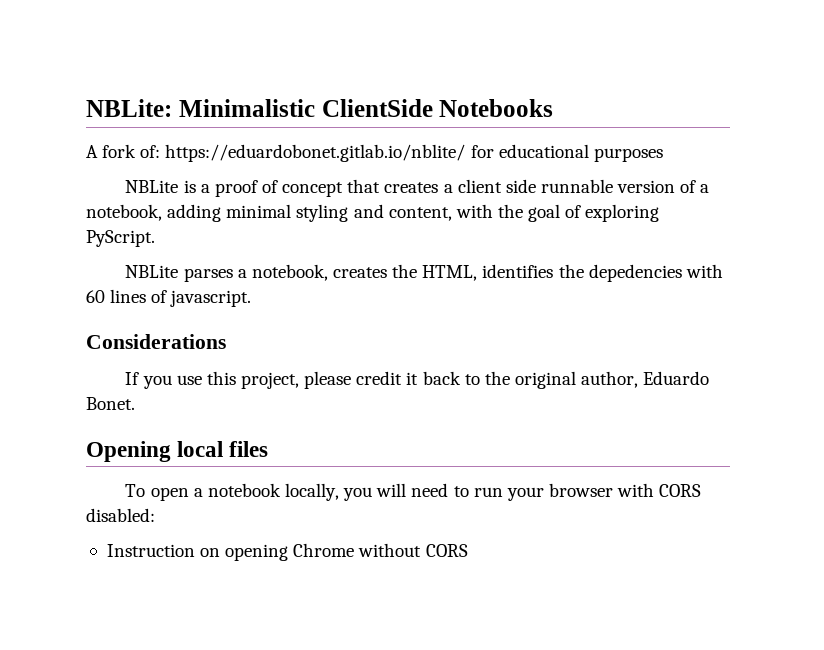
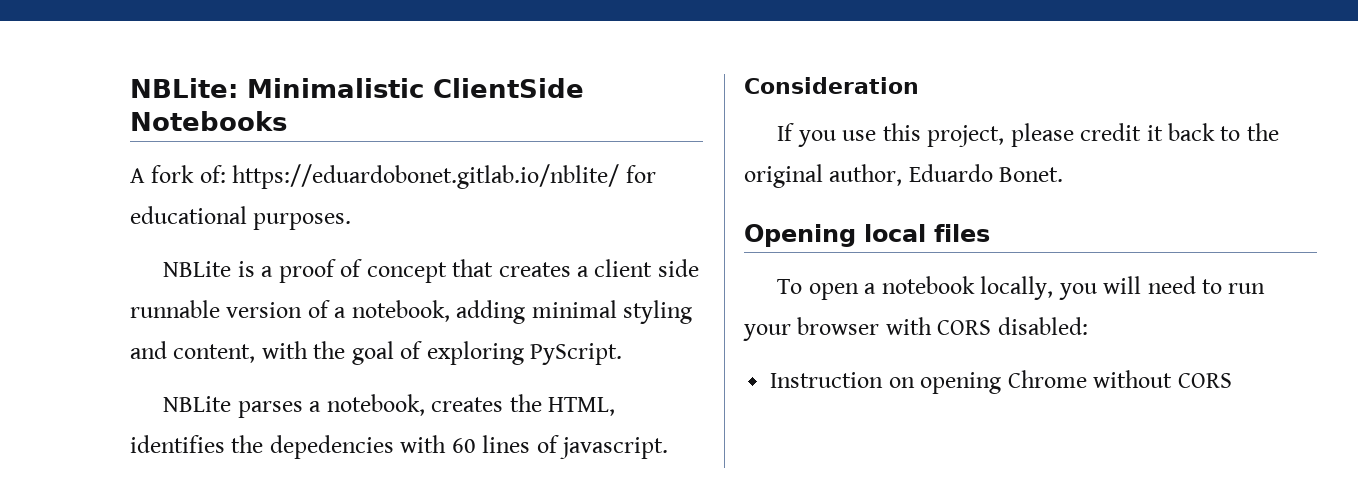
[593,148,663,162] purposes -> [253,213,352,230] purposes.
[86,334,226,349] Considerations -> [744,77,919,94] Consideration

